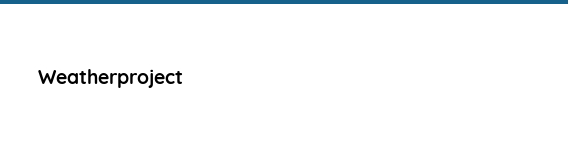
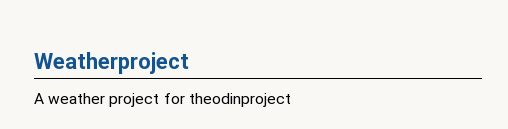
(183, 78) none -> [34,93,291,107] // A weather project for theodinproject

